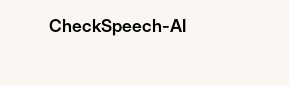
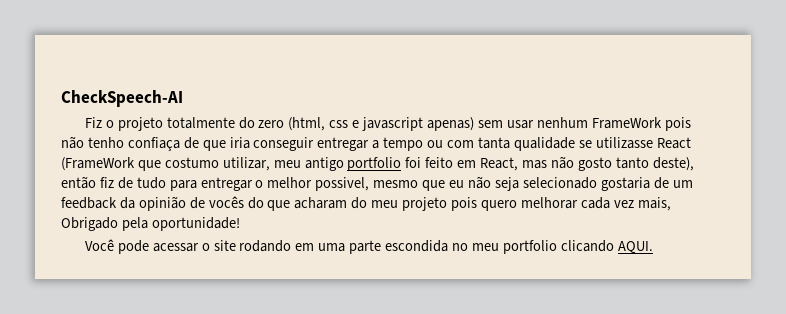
(186, 27) none -> [84,117,691,131] [61,136,691,151] [61,156,694,171] [61,176,693,191] [61,196,671,211] [61,217,240,231] [84,239,653,254] // Fiz o projeto totalmente do zero (html, css e javascript apenas) sem usar nenhum FrameWork pois não tenho confiaça de que iria conseguir entregar a tempo ou com tanta qualidade se utilizasse React (FrameWork que costumo utilizar, meu antigo portfolio foi feito em React, mas não gosto tanto deste), então fiz de tudo para entregar o melhor possivel, mesmo que eu não seja selecionado gostaria de um feedback da opinião de vocês do que acharam do meu projeto pois quero melhorar cada vez mais, Obrigado pela oportunidade! // Você pode acessar o site rodando em uma parte escondida no meu portfolio clicando AQUI.

